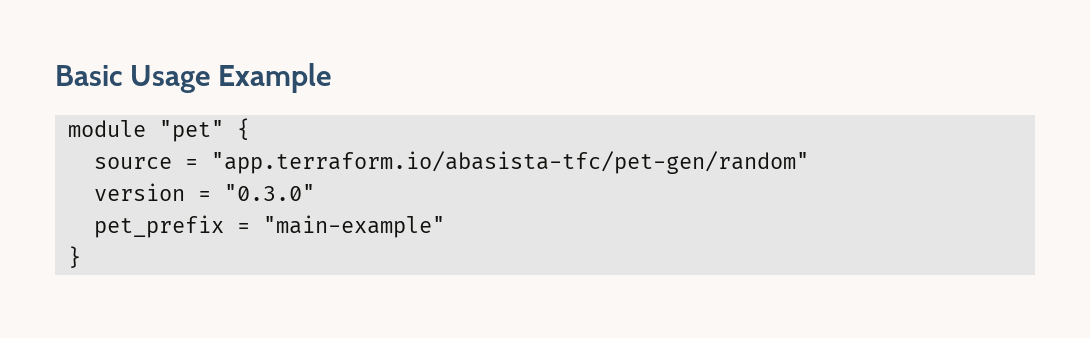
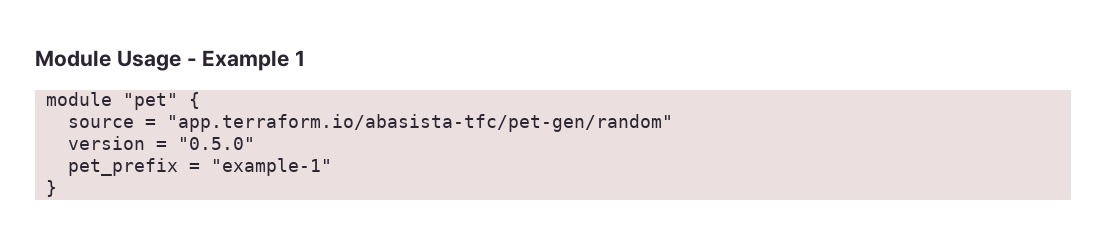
[55,65,211,93] Basic Usage -> [35,50,197,71] Module Usage -
(332, 78) none -> [295,50,306,66] 1
[223,184,315,201] "0.3.0" -> [178,137,256,150] "0.5.0"
[262,215,445,238] "main-example" -> [211,158,333,176] "example-1"

